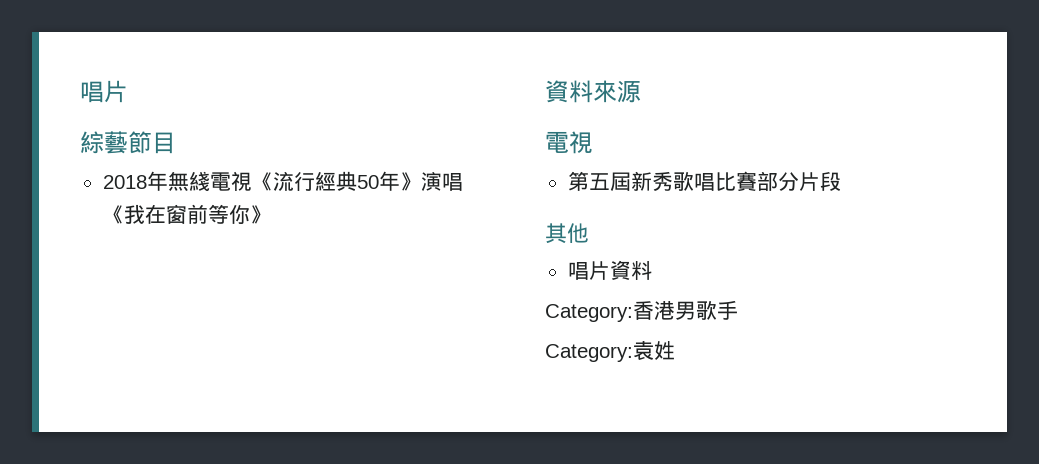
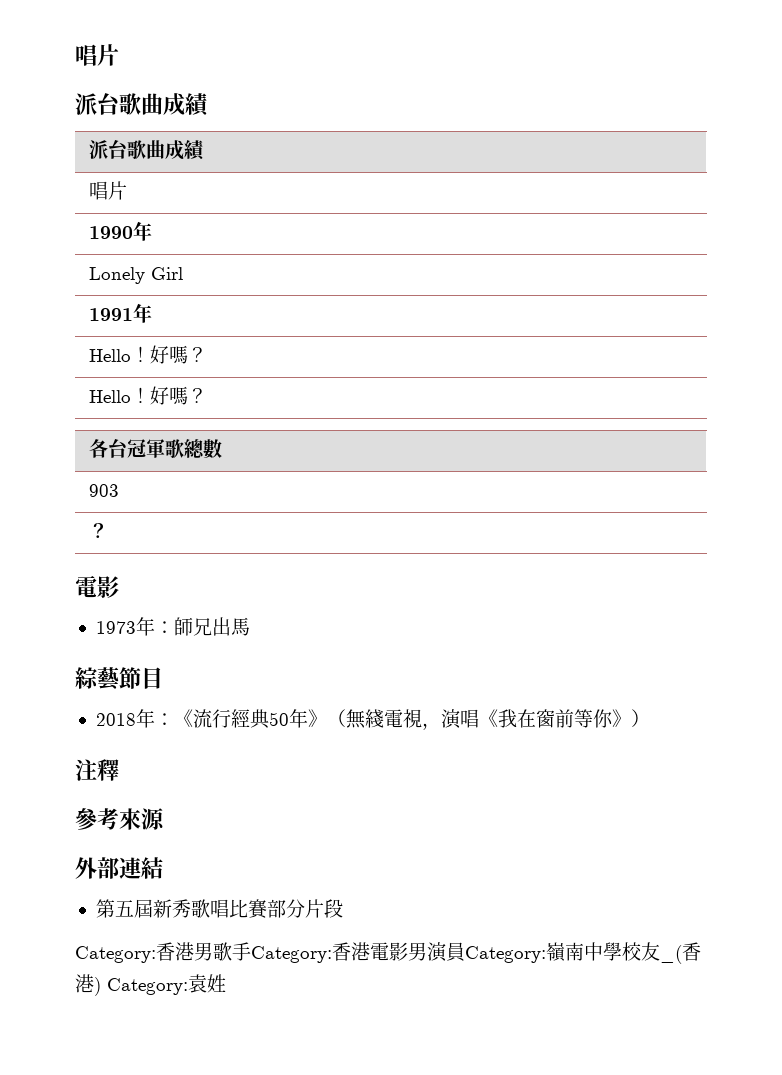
[80,80,128,103] 唱片 -> [75,44,119,66] [75,93,210,117] [88,139,206,161] [88,181,127,200] [88,221,152,241] [88,267,183,284] [88,303,152,323] [88,345,207,364] [88,386,207,405] [88,438,222,459] [88,484,119,497] [88,523,108,538] [75,575,119,598] [95,617,250,636] 唱片 // 派台歌曲成績 // 派台歌曲成績 // 唱片 // 1990年 // Lonely Girl // 1991年 // Hello！好嗎？ // Hello！好嗎？ // 各台冠軍歌總數 // 903 // ？ // 電影 // 1973年：師兄出馬
[167,171,252,192] 無綫電視 -> [154,713,174,726] ：
(421, 181) none -> [326,709,441,730] （無綫電視，
[545,80,593,103] // 資料 -> [630,709,650,727] [75,759,119,781] [75,808,119,830] ） // 注釋 // 參考
[545,131,593,154] 電視 -> [75,857,163,879] 外部連結
[545,223,589,244] [567,260,652,280] // 其他 // 唱片資料 -> (343, 908) none
(738, 310) // -> [251,942,701,964] [75,974,101,996] Category:香港電影男演員Category:嶺南中學校友_(香港)

